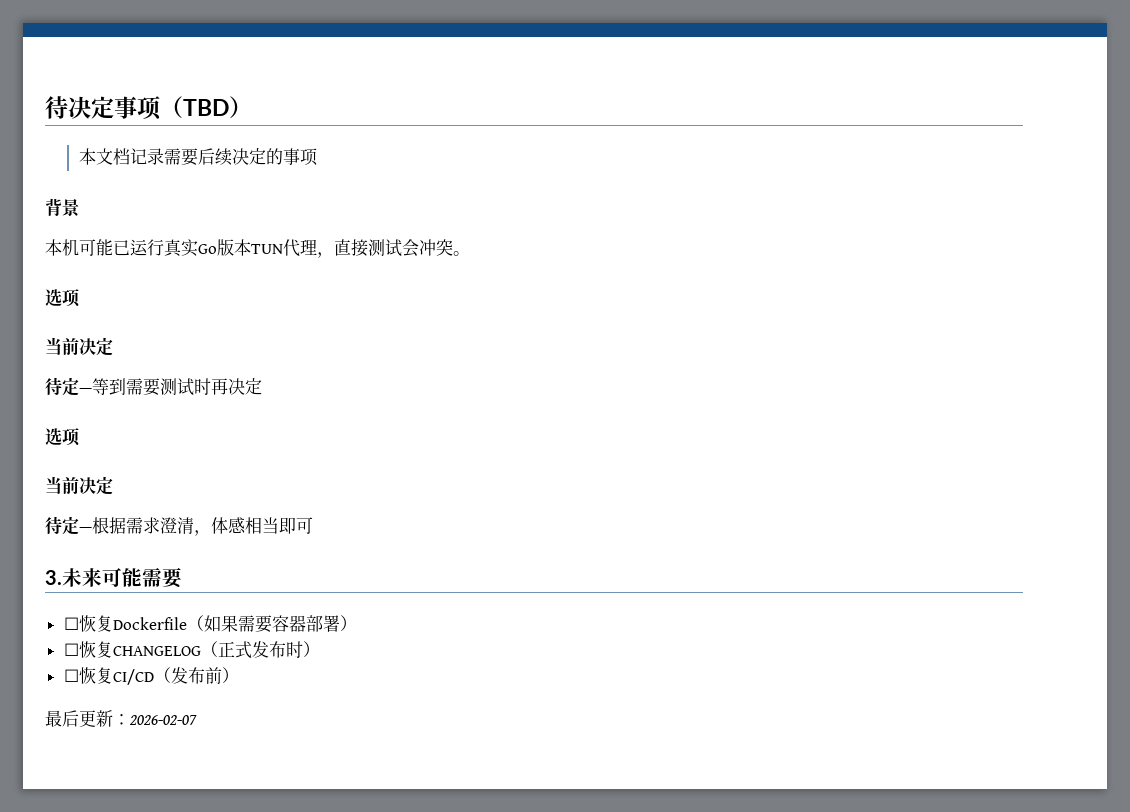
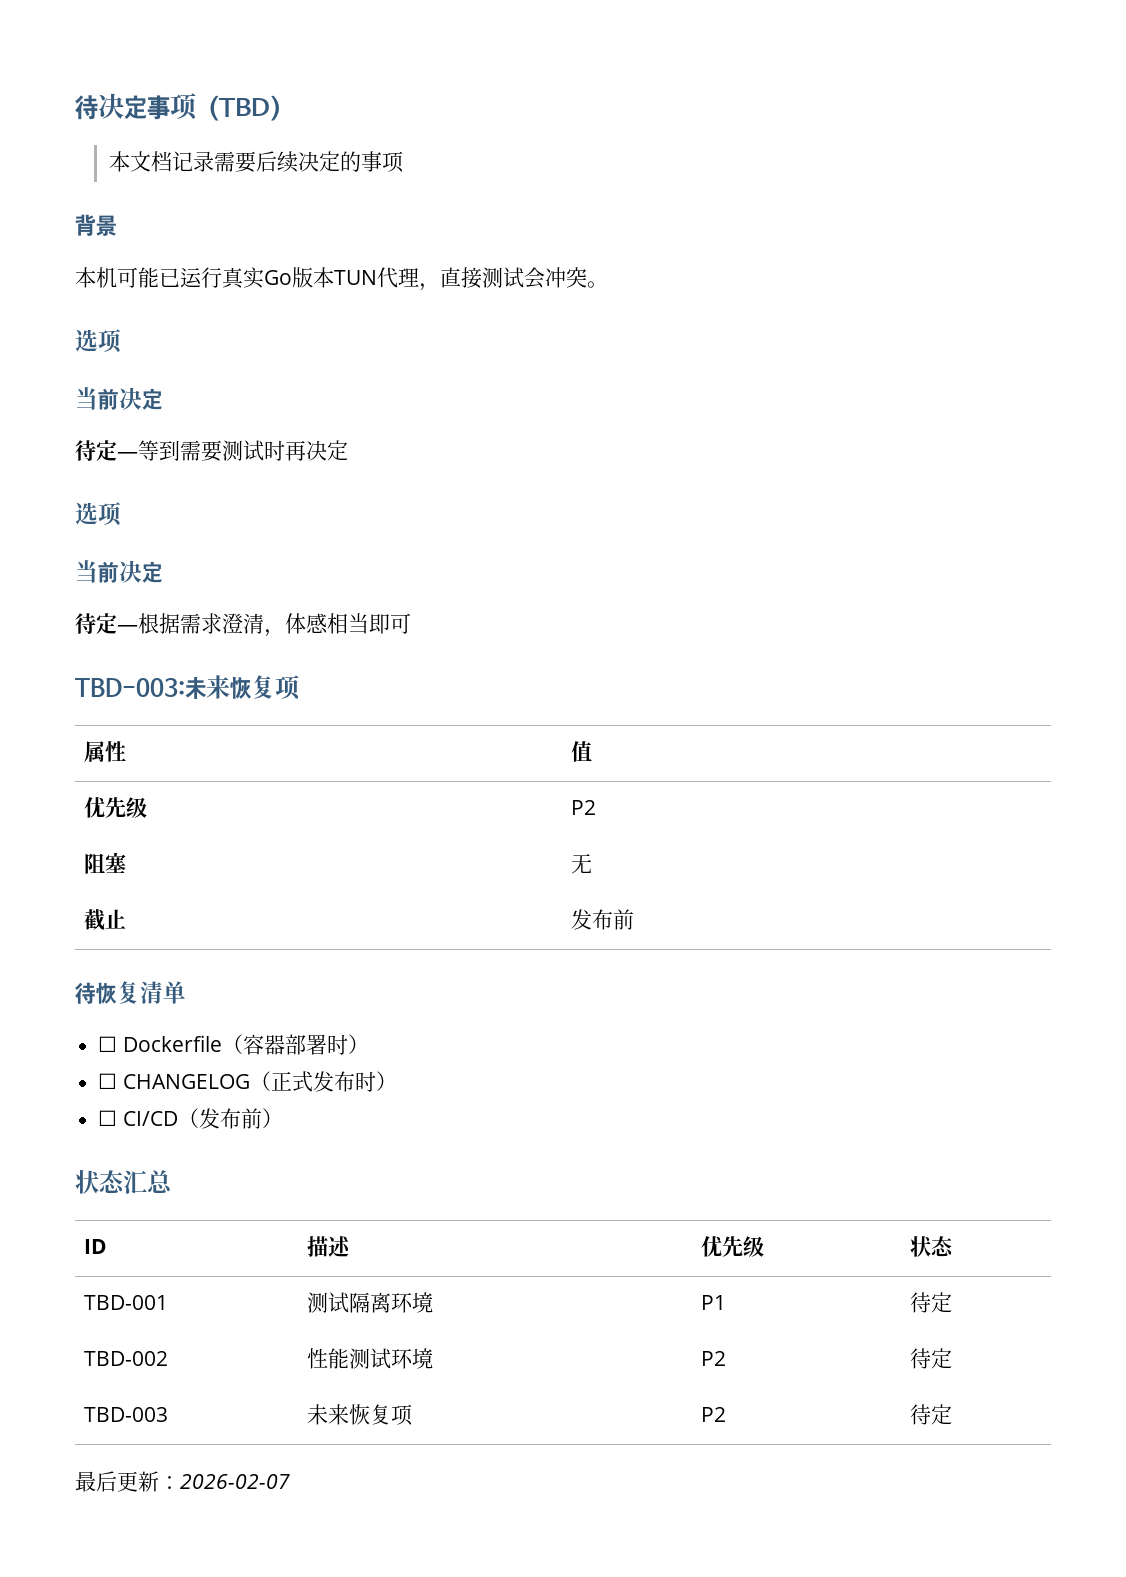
[45,567,182,588] [63,615,272,633] 3.未来可能需要 // ☐恢复Dockerfile（如果需要 -> [75,675,301,700] [83,741,126,762] [570,741,592,762] [83,797,147,818] [570,800,596,815] [83,852,126,874] [570,853,592,874] [83,909,126,931] [570,909,634,930] [75,981,186,1004] [98,1034,243,1054] TBD-003:未来恢复项 // 属性 | 值 // 优先级 | P2 // 阻塞 | 无 // 截止 | 发布前 // 待恢复清单 // ☐ Dockerfile（
[339,615,357,631] [63,641,113,658] ） // ☐恢复 -> [326,1034,369,1055] [98,1073,118,1089] 时） // ☐
[78,667,113,684] 恢复 -> (118, 1118) none
(239, 675) none -> [75,1170,173,1194] [83,1239,107,1254] [306,1236,351,1257] [700,1236,764,1257] [909,1236,954,1257] [83,1295,168,1310] [306,1292,433,1313] [700,1295,726,1310] [909,1292,952,1313] [83,1351,168,1366] [306,1348,433,1369] [700,1351,726,1366] [909,1348,952,1369] [83,1407,168,1422] [306,1404,413,1426] [700,1407,726,1422] [909,1404,952,1425] // 状态汇总 // ID | 描述 | 优先级 | 状态 // TBD-001 | 测试隔离环境 | P1 | 待定 // TBD-002 | 性能测试环境 | P2 | 待定 // TBD-003 | 未来恢复项 | P2 | 待定

